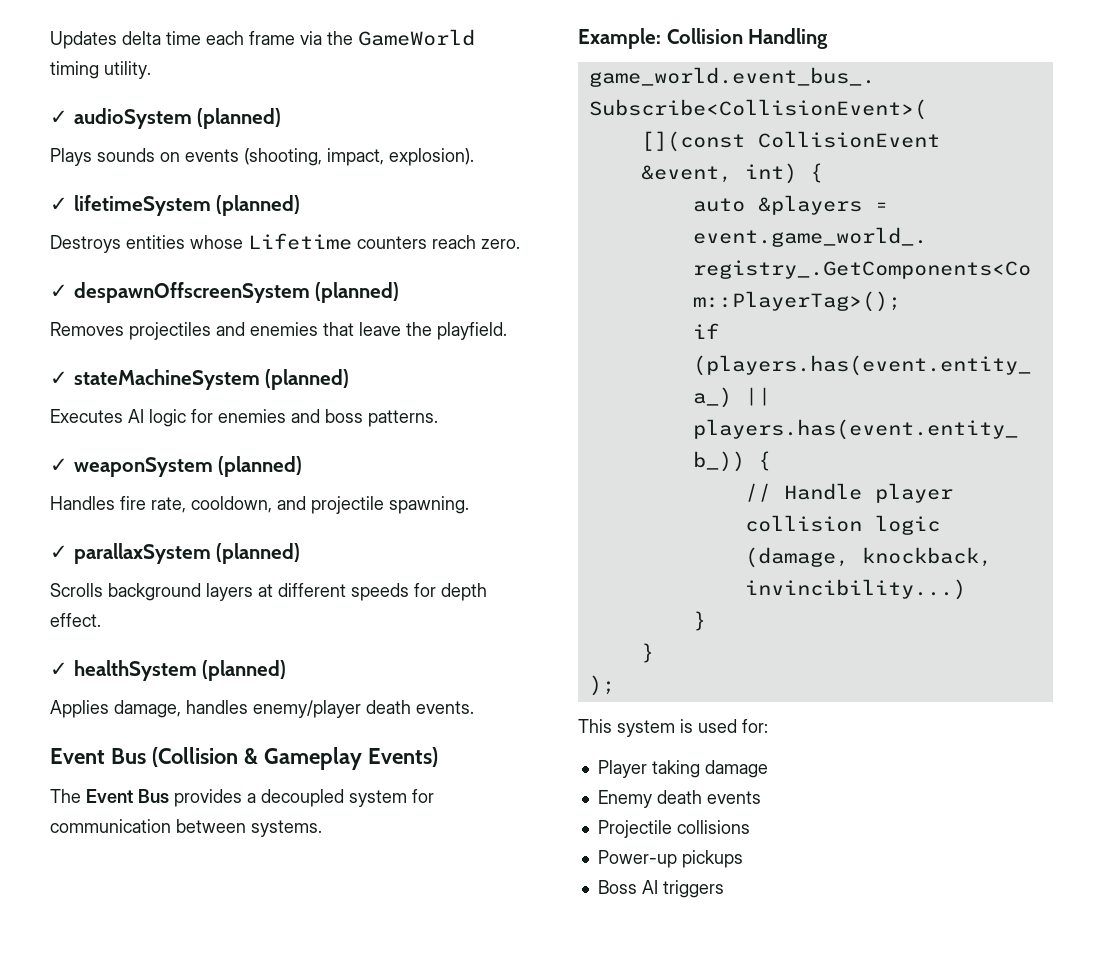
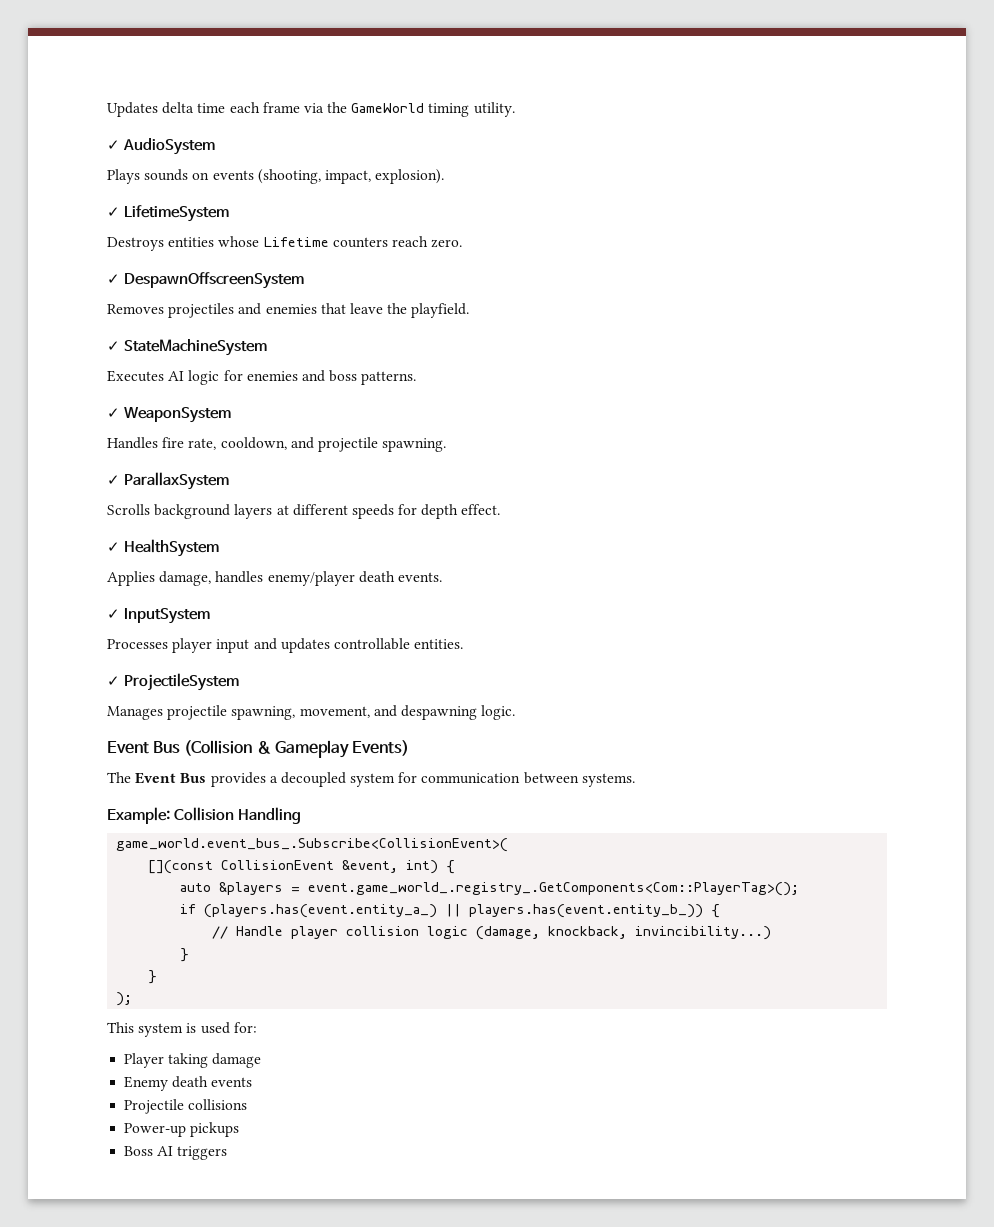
[73,108,282,129] audioSystem (planned) -> [122,138,215,155] AudioSystem
[73,195,301,216] lifetimeSystem (planned) -> [123,205,229,222] LifetimeSystem
[73,282,400,303] despawnOffscreenSystem (planned) -> [123,272,304,289] DespawnOffscreenSystem
[73,369,350,390] stateMachineSystem (planned) -> [123,339,267,356] StateMachineSystem
[73,456,303,477] weaponSystem (planned) -> [123,407,231,423] WeaponSystem
[73,543,301,564] parallaxSystem (planned) -> [123,472,229,490] ParallaxSystem
[73,660,287,681] healthSystem (planned) -> [123,539,219,557] HealthSystem
(474, 707) none -> [107,608,210,624] [107,638,464,653] [107,673,239,691] [107,705,516,720] // ✓ InputSystem // Processes player input and updates controllable entities. // ✓ ProjectileSystem // Manages projectile spawning, movement, and despawning logic.

